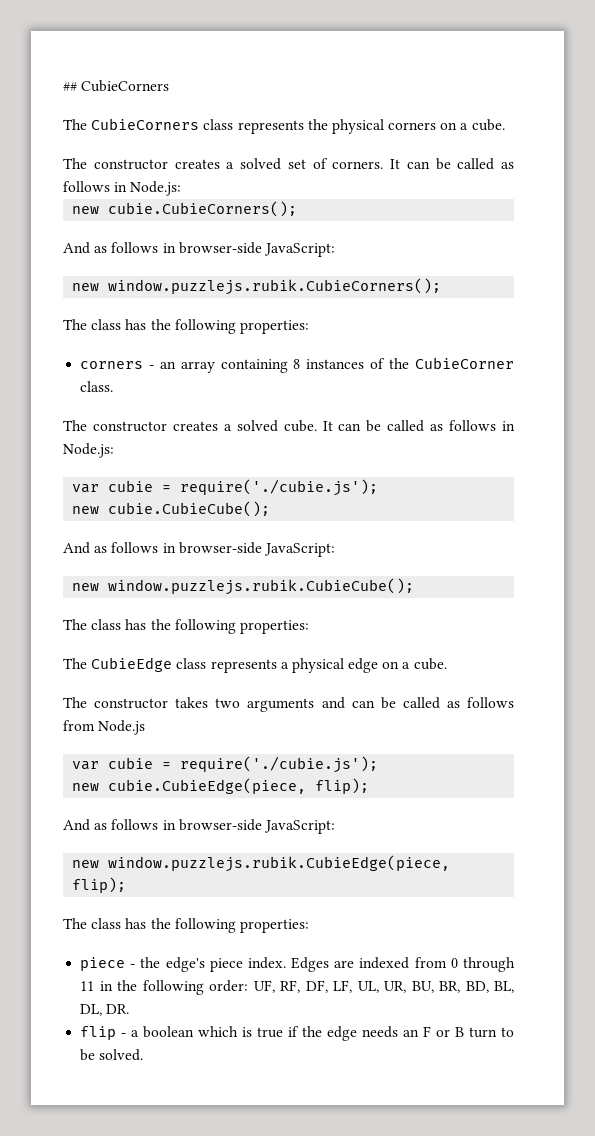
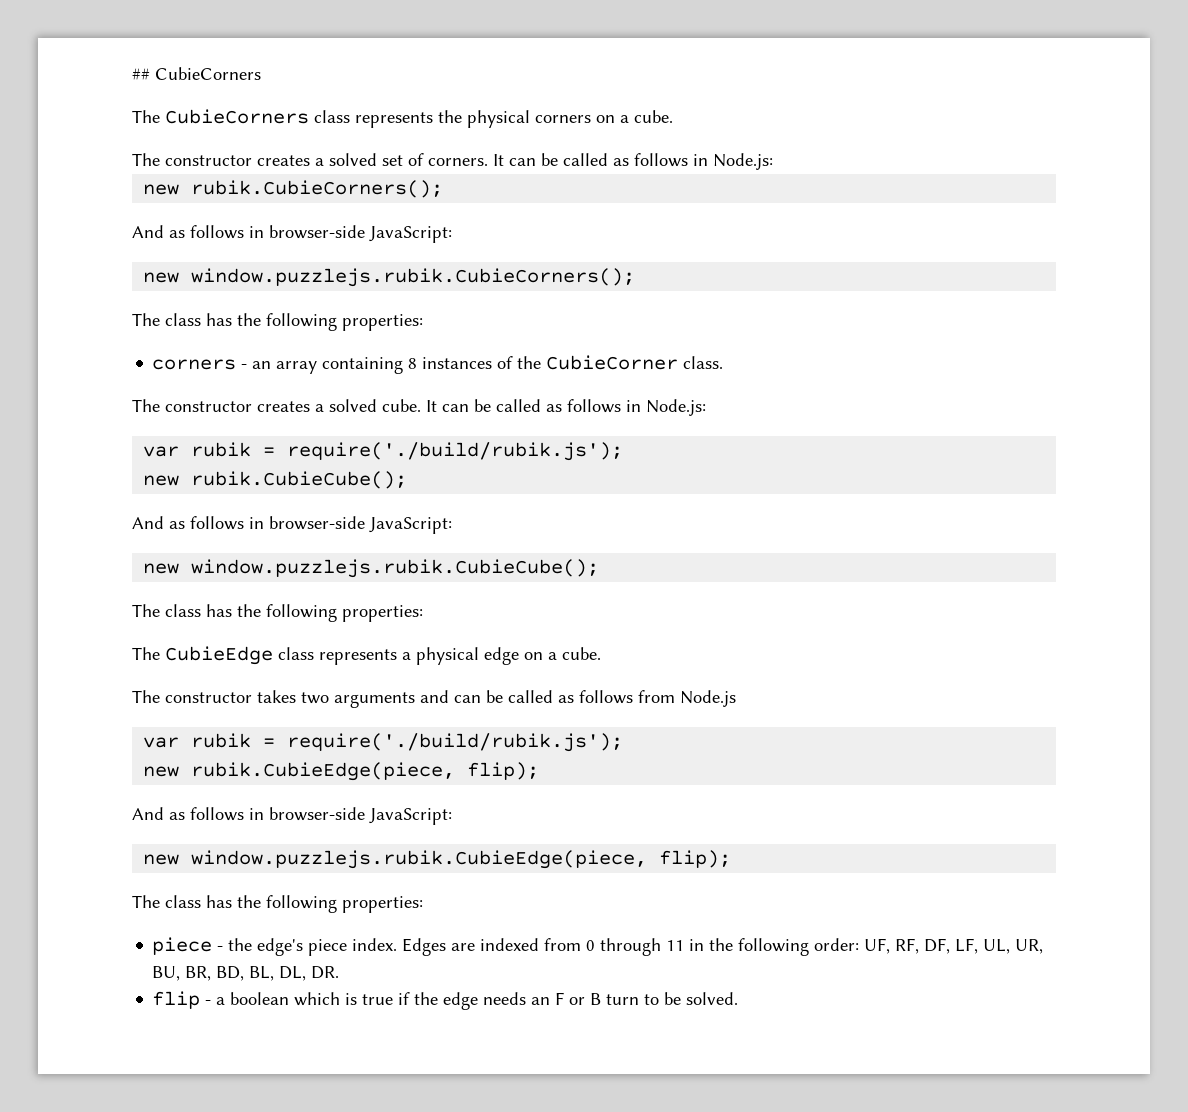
[108,201,298,217] cubie.CubieCorners(); -> [191,180,444,198] rubik.CubieCorners();
[108,479,379,496] [72,501,271,517] cubie = require('./cubie.js'); // new cubie.CubieCube(); -> [191,442,624,461] [143,471,408,489] rubik = require('./build/rubik.js'); // new rubik.CubieCube();
[108,756,379,773] [72,778,307,794] cubie = require('./cubie.js'); // new cubie.CubieEdge(piece, -> [191,733,624,752] [143,762,456,781] rubik = require('./build/rubik.js'); // new rubik.CubieEdge(piece,

